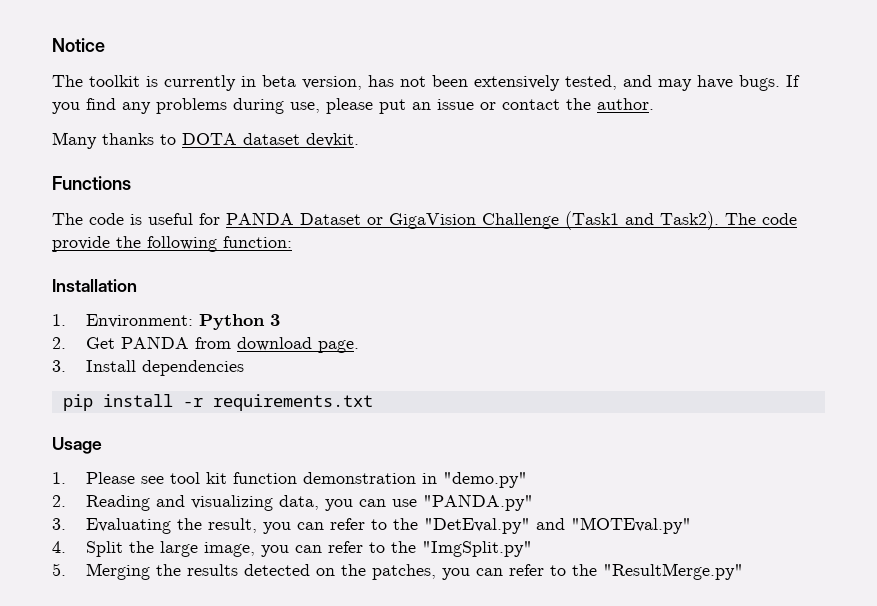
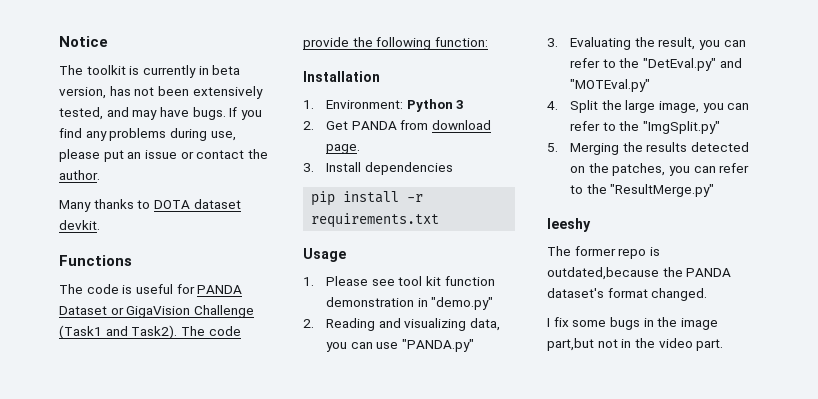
(744, 571) none -> [547,218,591,232] [547,246,660,259] [547,267,732,280] [547,288,708,301] [547,317,718,330] [547,338,724,351] // leeshy // The former repo is outdated,because the PANDA dataset's format changed. // I fix some bugs in the image part,but not in the video part.

